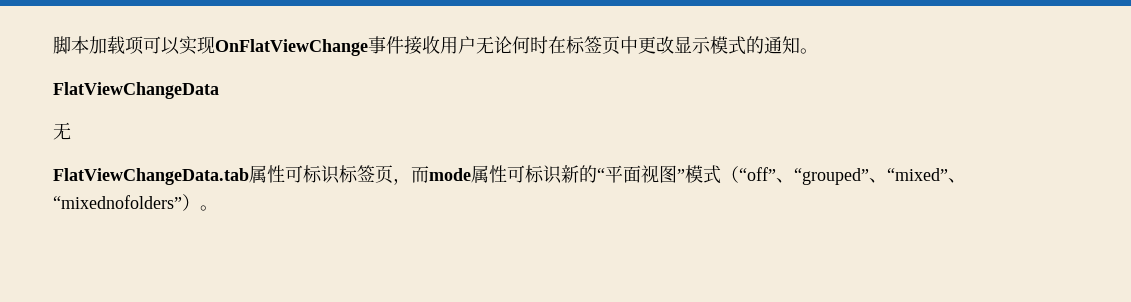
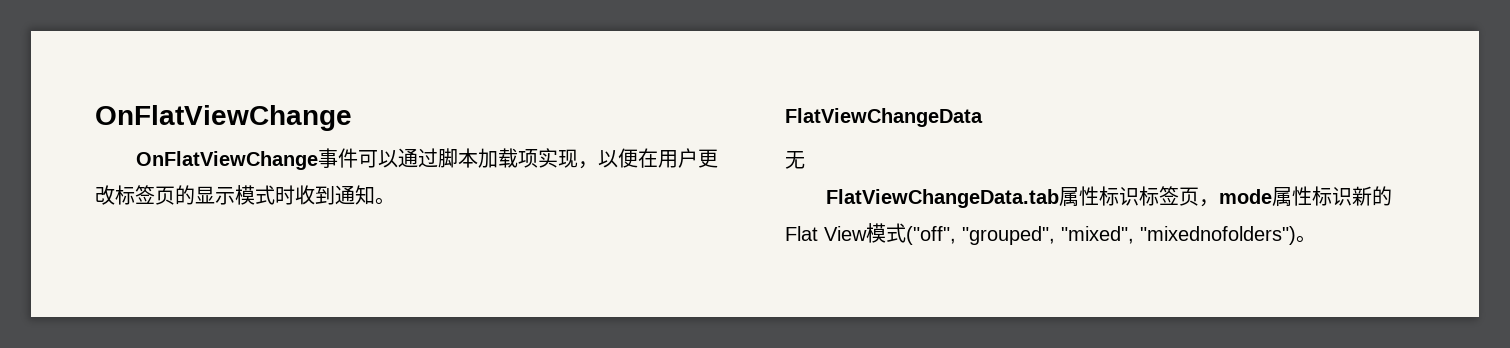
[53,36,674,56] 脚本加载项可以实现OnFlatViewChange事件接收用户无论何时在标签页中更改 -> [95,105,352,131] [136,148,719,170] [95,185,195,205] OnFlatViewChange // OnFlatViewChange事件可以通过脚本加载项实现，以便在用户更改标签页的
[746,36,764,54] 的 -> [275,185,335,205] 时收到
[285,165,303,183] 可 -> (1100, 196) none
[411,166,429,183] 而 -> (1220, 203) none
[507,165,525,183] 可 -> (1313, 196) none
[597,165,966,185] [53,194,200,211] “平面视图”模式（“off”、“grouped”、“mixed”、“mixednofolders”） -> [785,223,1296,245] Flat View模式("off", "grouped", "mixed", "mixednofolders")

